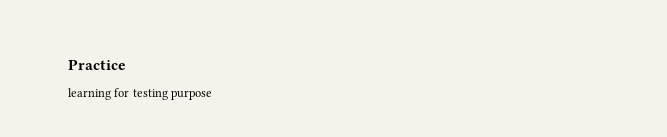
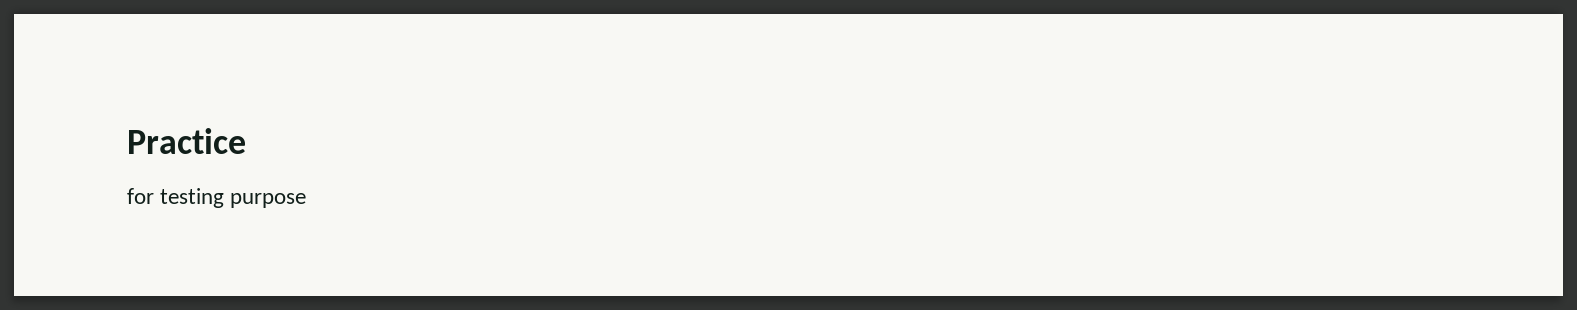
[68,88,111,100] learning -> (246, 141) none

